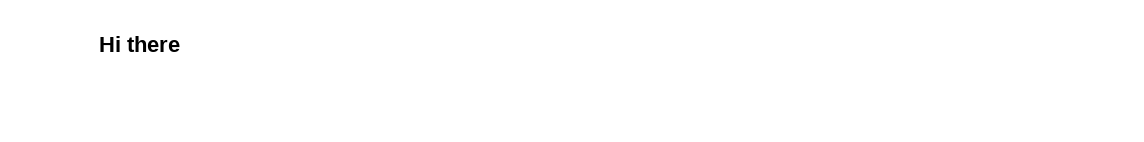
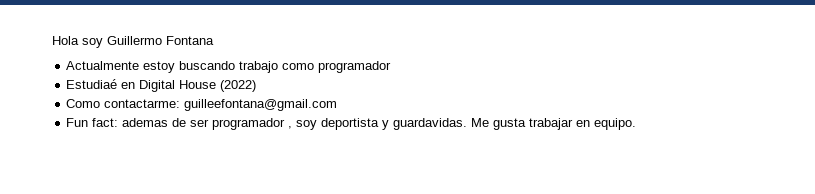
[99,36,180,52] Hi there -> [52,36,214,48] [66,61,392,73] [66,79,257,92] [66,99,338,111] [66,118,637,130] Hola soy Guillermo Fontana // Actualmente estoy buscando trabajo como programador // Estudiaé en Digital House (2022) // Como contactarme: guilleefontana@gmail.com // Fun fact: ademas de ser programador , soy deportista y guardavidas. Me gusta trabajar en equipo.

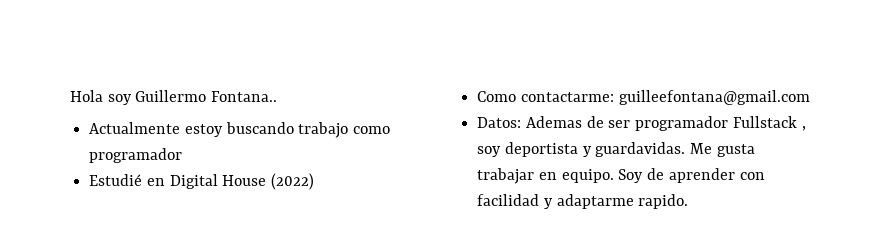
[166,36,214,45] Fontana -> [211,91,278,102] Fontana..
[66,79,118,89] Estudiaé -> [89,174,143,186] Estudié
[66,118,169,127] Fun fact: ademas -> [477,116,582,128] Datos: Ademas
(286, 124) none -> [732,116,797,128] Fullstack
(637, 124) none -> [618,168,765,183] [477,194,689,209] Soy de aprender con facilidad y adaptarme rapido.

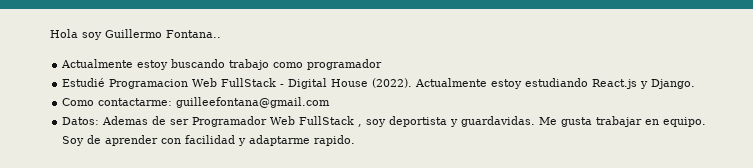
[146,173,315,190] en Digital House (2022) -> [109,78,696,89] Programacion Web FullStack - Digital House (2022). Actualmente estoy estudiando React.js y Django.
[635,116,797,131] programador Fullstack -> [192,116,355,127] Programador Web FullStack

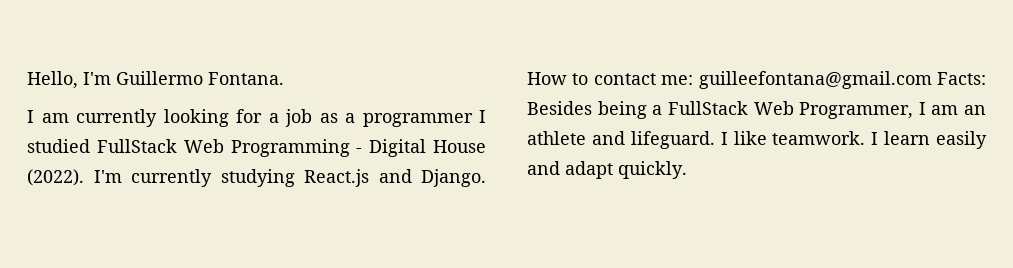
[50,29,221,40] [61,59,383,70] [62,78,696,89] [62,97,331,108] [62,116,707,127] [62,135,356,146] Hola soy Guillermo Fontana.. // Actualmente estoy buscando trabajo como programador // Estudié Programacion Web FullStack - Digital House (2022). Actualmente estoy estudiando React.js y Django. // Como contactarme: guilleefontana@gmail.com // Datos: Ademas de ser Programador Web FullStack , soy deportista y guardavidas. Me gusta trabajar en equipo. Soy de aprender con facilidad y adaptarme rapido. -> [27,71,284,89] [27,109,486,127] [27,139,486,157] [27,169,486,187] [527,71,986,89] [527,101,986,119] [527,131,987,149] [527,161,687,179] Hello, I'm Guillermo Fontana. // I am currently looking for a job as a programmer I studied FullStack Web Programming - Digital House (2022). I'm currently studying React.js and Django. How to contact me: guilleefontana@gmail.com Facts: Besides being a FullStack Web Programmer, I am an athlete and lifeguard. I like teamwork. I learn easily and adapt quickly.

